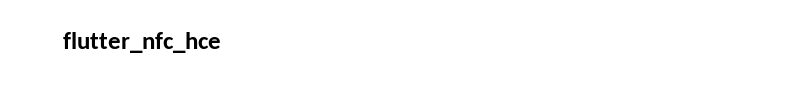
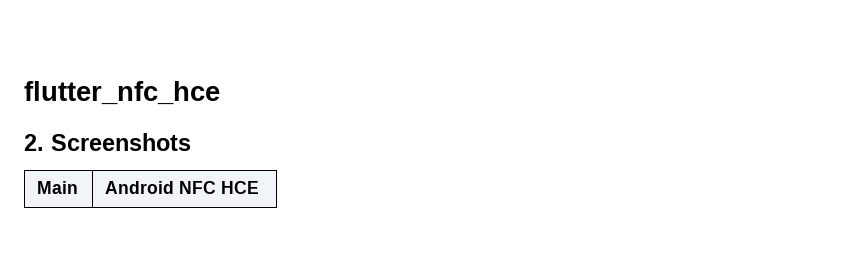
(221, 42) none -> [24,133,191,151] [37,181,79,194] [105,181,260,194] // 2. Screenshots // Main | Android NFC HCE

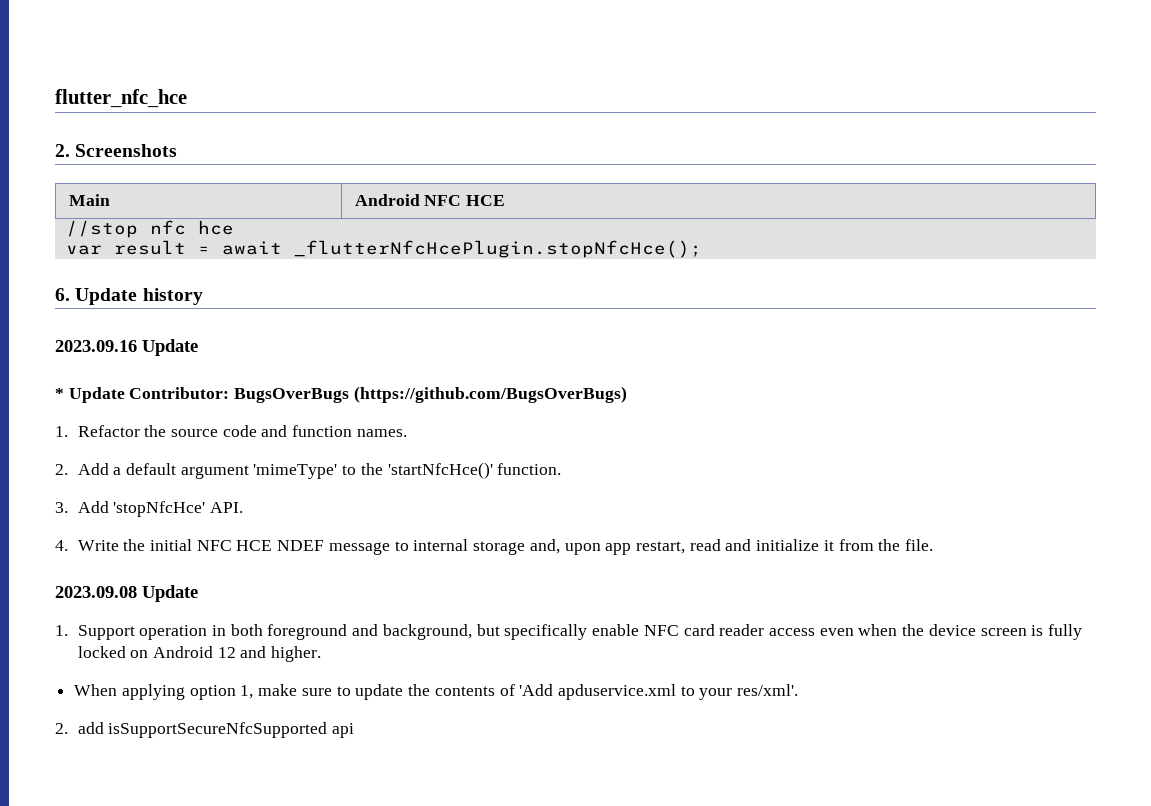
(260, 187) none -> [65,220,234,238] [65,240,702,258] [55,288,203,305] [55,339,198,356] [55,386,627,403] [55,425,407,437] [55,462,562,479] [55,501,244,517] [55,539,934,555] [55,585,198,602] [55,624,1083,640] [77,646,322,662] [74,684,799,700] [55,722,355,738] // //stop nfc hce // var result = await _flutterNfcHcePlugin.stopNfcHce(); // 6. Update history // 2023.09.16 Update // * Update Contributor: BugsOverBugs (https://github.com/BugsOverBugs) // 1. Refactor the source code and function names. // 2. Add a default argument 'mimeType' to the 'startNfcHce()' function. // 3. Add 'stopNfcHce' API. // 4. Write the initial NFC HCE NDEF message to internal storage and, upon app restart, read and initialize it from the file. // 2023.09.08 Update // 1. Support operation in both foreground and background, but specifically enable NFC card reader access even when the device screen is fully locked on Android 12 and higher. // When applying option 1, make sure to update the contents of 'Add apduservice.xml to your res/xml'. // 2. add isSupportSecureNfcSupported api

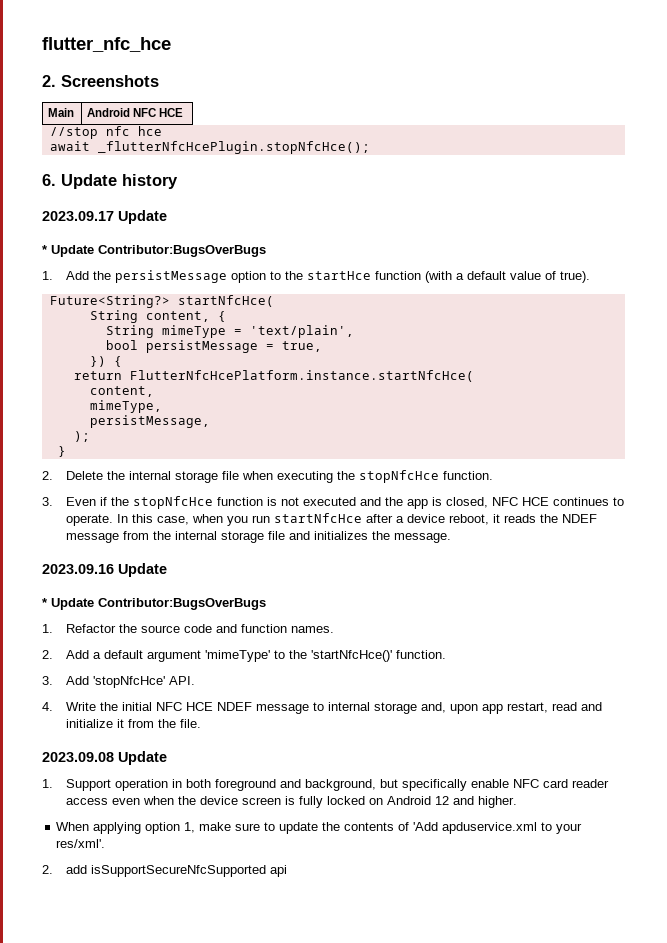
[65,240,210,255] var result = -> (162, 131) none
(203, 296) none -> [42,210,167,224] [42,245,266,257] [42,270,591,283] [49,295,274,308] [89,310,226,323] [105,325,354,338] [105,340,322,353] [89,356,122,367] [73,370,474,382] [89,386,154,397] [89,400,162,413] [89,415,210,428] [73,431,90,442] [57,446,66,457] [42,470,494,483] [42,496,625,509] [66,513,598,526] [66,531,452,543] // 2023.09.17 Update // * Update Contributor:BugsOverBugs // 1. Add the persistMessage option to the startHce function (with a default value of true). // Future<String?> startNfcHce( // String content, { // String mimeType = 'text/plain', // bool persistMessage = true, // }) { // return FlutterNfcHcePlatform.instance.startNfcHce( // content, // mimeType, // persistMessage, // ); // } // 2. Delete the internal storage file when executing the stopNfcHce function. // 3. Even if the stopNfcHce function is not executed and the app is closed, NFC HCE continues to operate. In this case, when you run startNfcHce after a device reboot, it reads the NDEF message from the internal storage file and initializes the message.
[129,386,627,403] Contributor: BugsOverBugs (https://github.com/BugsOverBugs) -> [98,598,266,610] Contributor:BugsOverBugs

